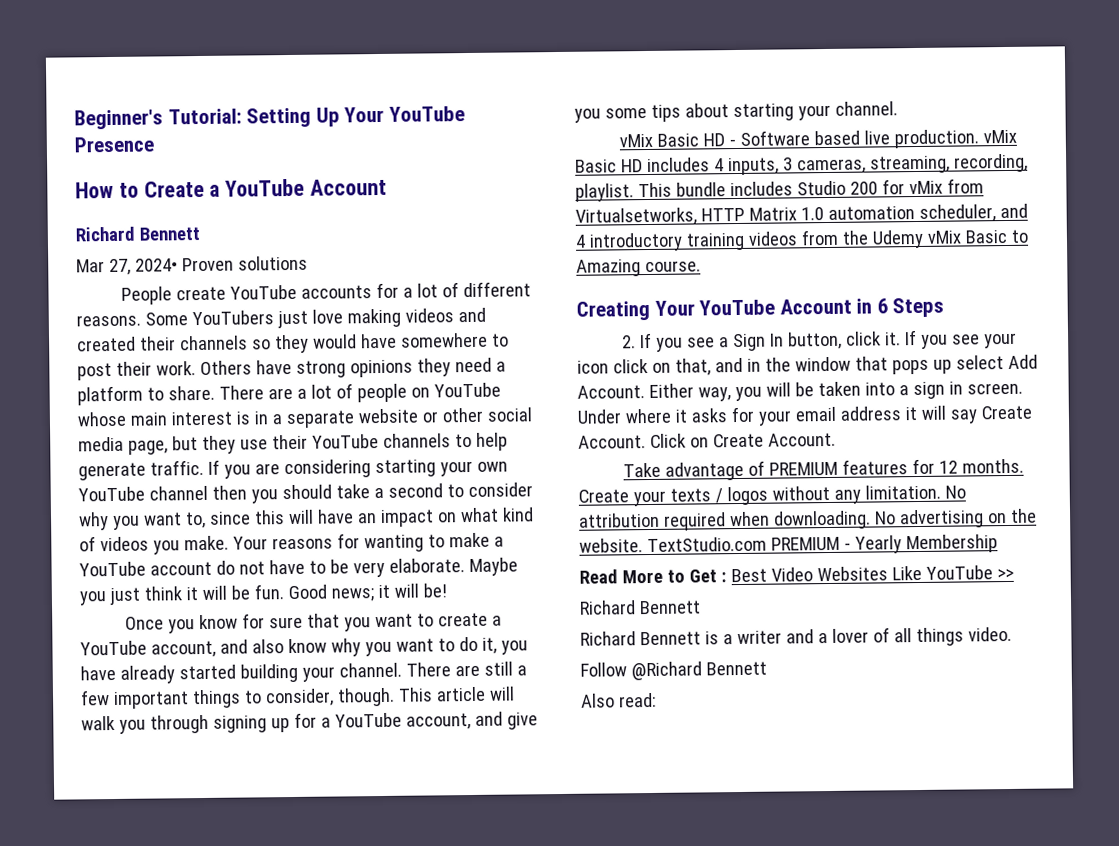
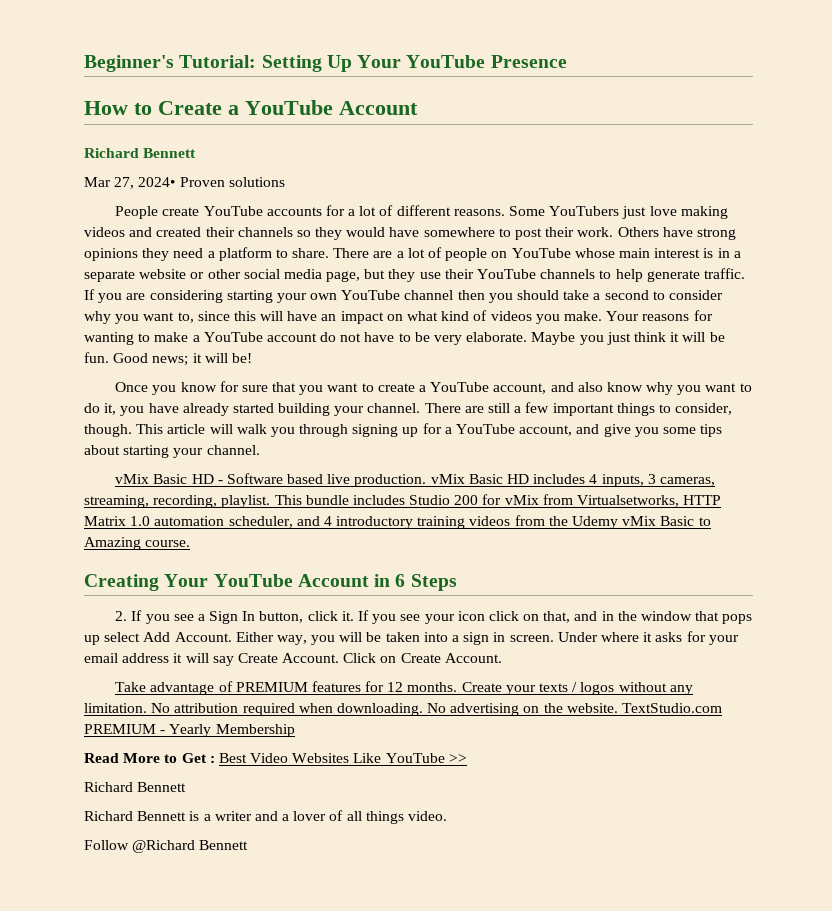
[581,692,657,708] // Also read: -> (249, 845) none

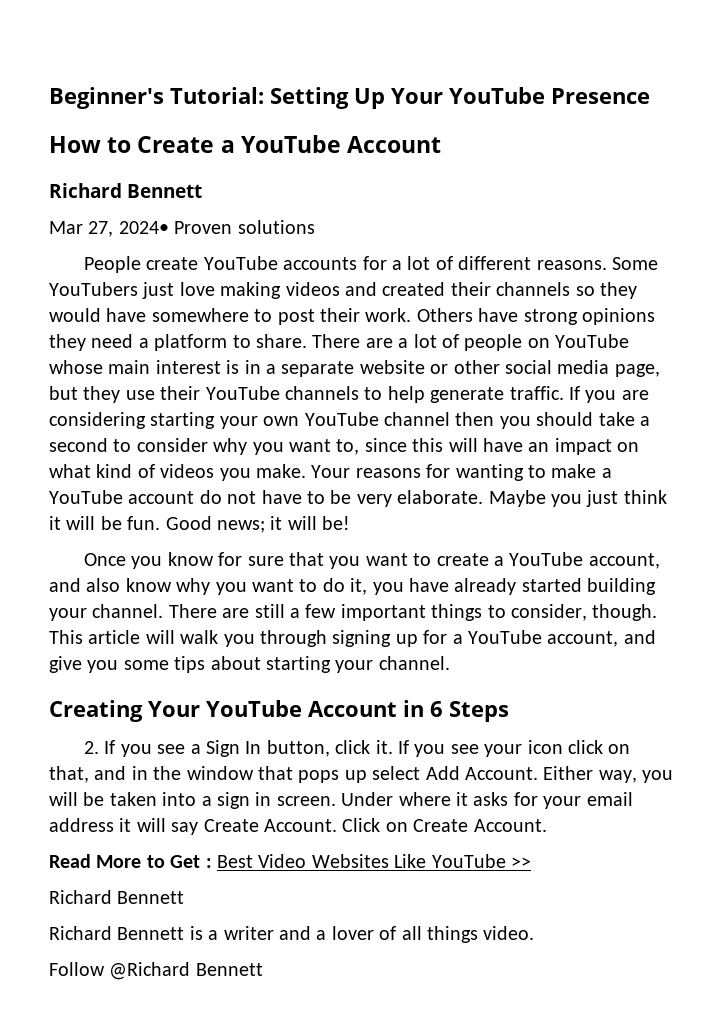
[115,473,715,487] [84,494,722,508] [84,515,711,529] [84,537,191,550] // vMix Basic HD - Software based live production. vMix Basic HD includes 4 inputs, 3 cameras, streaming, recording, playlist. This bundle includes Studio 200 for vMix from Virtualsetworks, HTTP Matrix 1.0 automation scheduler, and 4 introductory training videos from the Udemy vMix Basic to Amazing course. -> (450, 663) none
[115,681,693,695] [84,703,723,716] [84,724,295,737] // Take advantage of PREMIUM features for 12 months. Create your texts / logos without any limitation. No attribution required when downloading. No advertising on the website. TextStudio.com PREMIUM - Yearly Membership -> (547, 825) none

